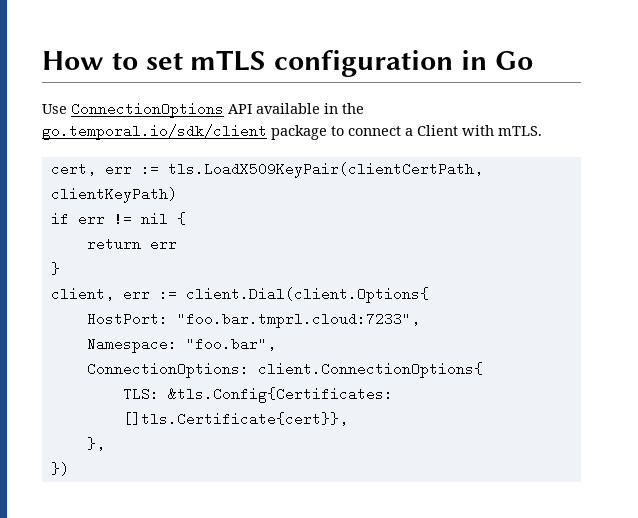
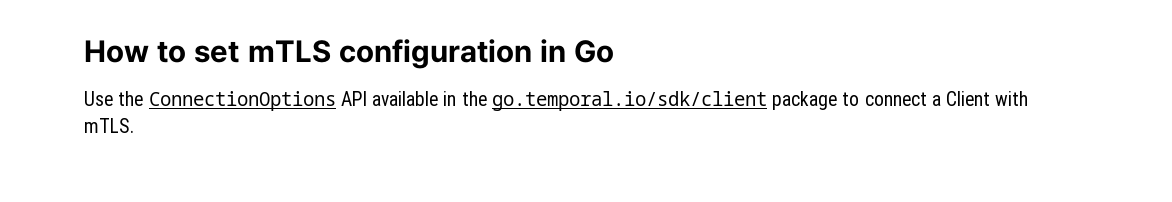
(67, 109) none -> [118,91,144,106] the
[50,162,483,178] [50,187,177,203] [50,212,186,226] [86,237,177,251] [50,262,60,275] [50,287,429,303] [86,312,420,328] [86,337,276,353] [86,362,483,378] [122,387,393,403] [122,412,348,426] [86,437,105,451] [50,462,69,476] // cert, err := tls.LoadX509KeyPair(clientCertPath, clientKeyPath) // if err != nil { // return err // } // client, err := client.Dial(client.Options{ // HostPort: "foo.bar.tmprl.cloud:7233", // Namespace: "foo.bar", // ConnectionOptions: client.ConnectionOptions{ // TLS: &tls.Config{Certificates: []tls.Certificate{cert}}, // }, // }) -> (134, 125) none

